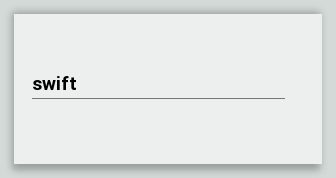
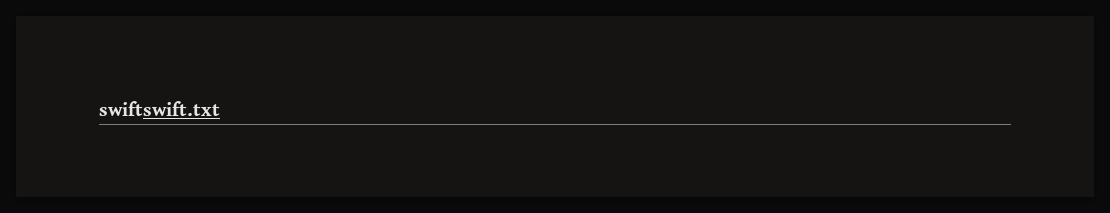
[32,76,77,90] swift -> [99,101,220,116] swiftswift.txt

